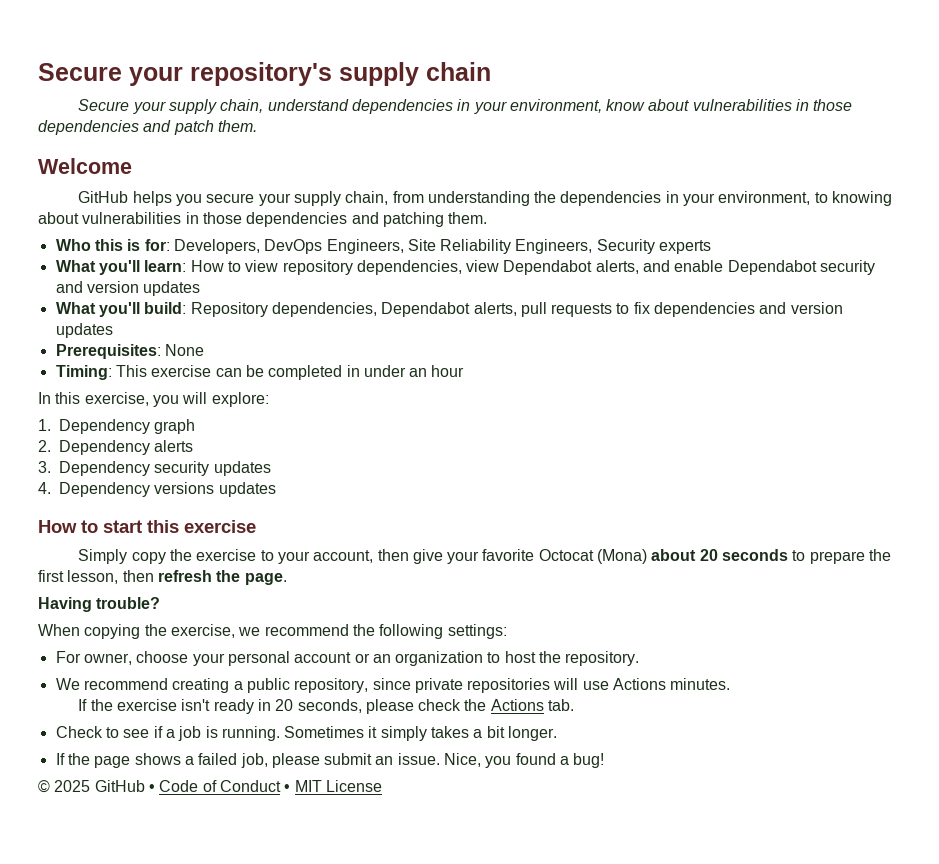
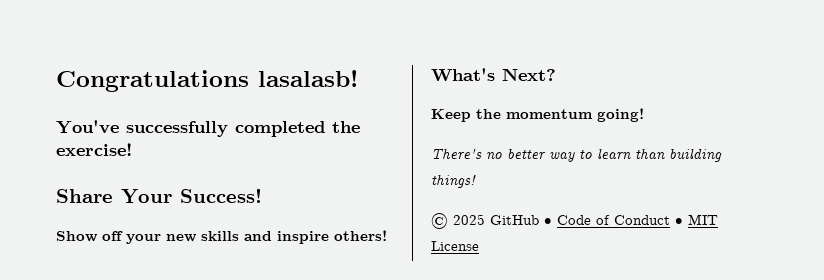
[38,62,491,86] [78,99,853,114] [38,120,257,135] [38,158,132,174] [78,191,893,206] [38,212,488,227] [55,239,712,254] [55,260,876,275] [55,281,201,296] [55,302,843,317] [55,323,113,338] [55,344,204,359] [55,365,465,380] [38,392,269,407] [38,419,196,434] [38,440,194,455] [38,461,271,476] [38,482,276,497] [38,520,256,533] [78,549,892,564] [38,570,287,585] [38,597,161,612] [38,624,507,639] [55,651,640,666] [55,678,731,693] [78,699,575,714] [55,726,558,741] [55,753,605,768] Secure your repository's supply chain // Secure your supply chain, understand dependencies in your environment, know about vulnerabilities in those dependencies and patch them. // Welcome // GitHub helps you secure your supply chain, from understanding the dependencies in your environment, to knowing about vulnerabilities in those dependencies and patching them. // Who this is for: Developers, DevOps Engineers, Site Reliability Engineers, Security experts // What you'll learn: How to view repository dependencies, view Dependabot alerts, and enable Dependabot security and version updates // What you'll build: Repository dependencies, Dependabot alerts, pull requests to fix dependencies and version updates // Prerequisites: None // Timing: This exercise can be completed in under an hour // In this exercise, you will explore: // 1. Dependency graph // 2. Dependency alerts // 3. Dependency security updates // 4. Dependency versions updates // How to start this exercise // Simply copy the exercise to your account, then give your favorite Octocat (Mona) about 20 seconds to prepare the first lesson, then refresh the page. // Having trouble? // When copying the exercise, we recommend the following settings: // For owner, choose your personal account or an organization to host the repository. // We recommend creating a public repository, since private repositories will use Actions minutes. // If the exercise isn't ready in 20 seconds, please check the Actions tab. // Check to see if a job is running. Sometimes it simply takes a bit longer. // If the page shows a failed job, please submit an issue. Nice, you found a bug! -> [56,70,358,92] [56,120,360,137] [56,143,132,156] [56,188,262,204] [56,230,387,244] [431,68,556,82] [431,108,644,122] [431,148,722,162] [431,174,476,188] Congratulations lasalasb! // You've successfully completed the exercise! // Share Your Success! // Show off your new skills and inspire others! // What's Next? // Keep the momentum going! // There's no better way to learn than building things!

